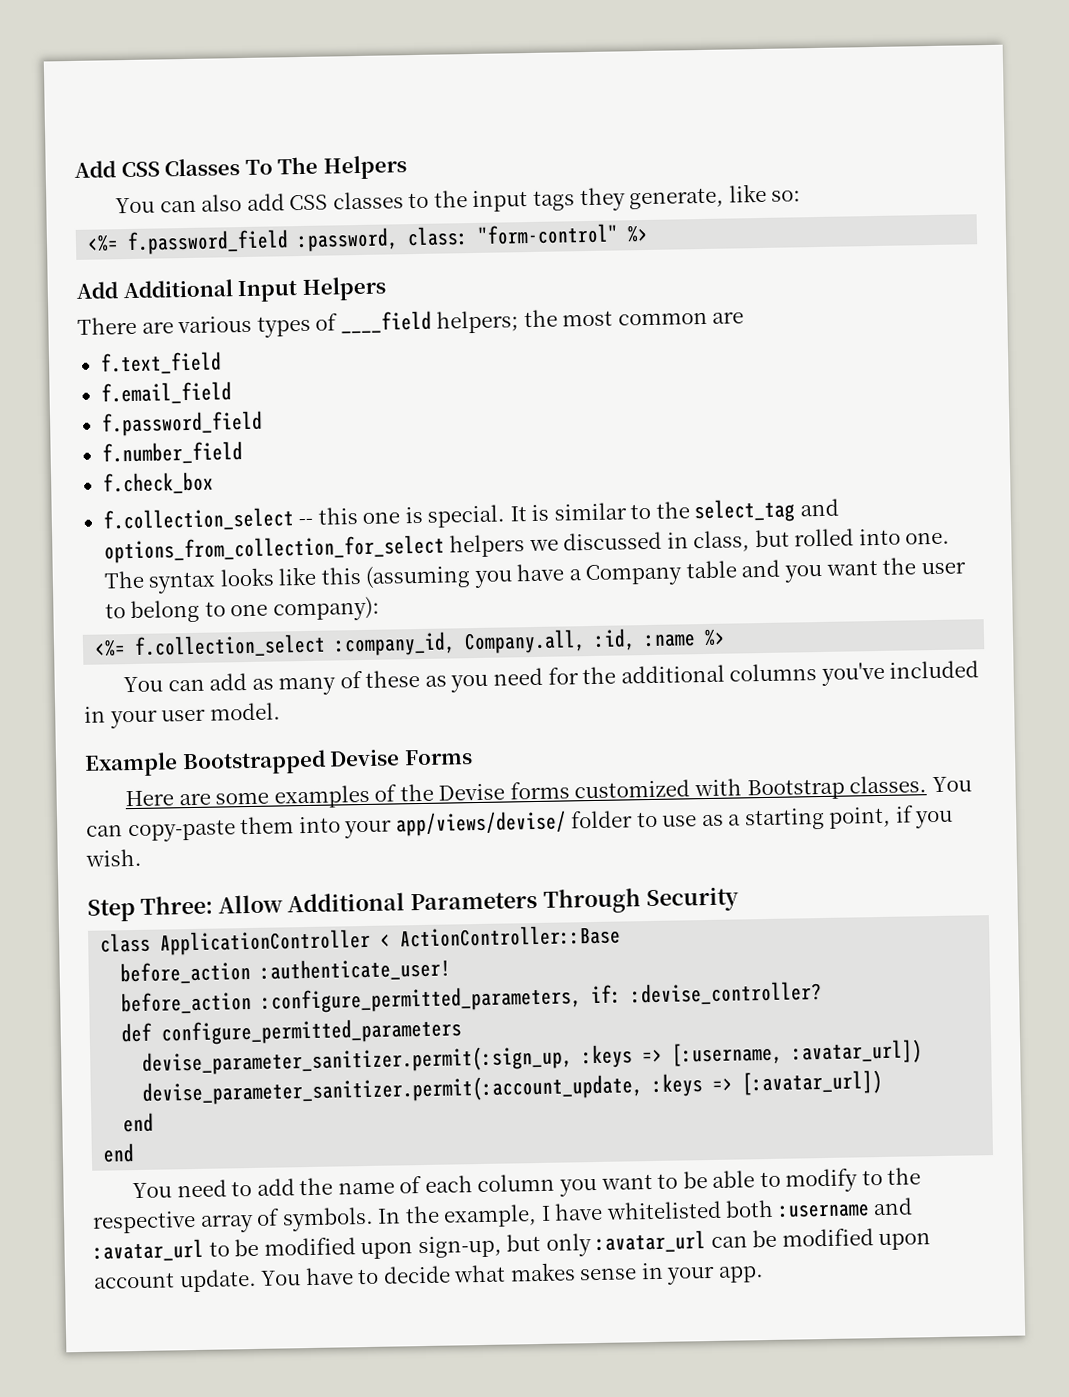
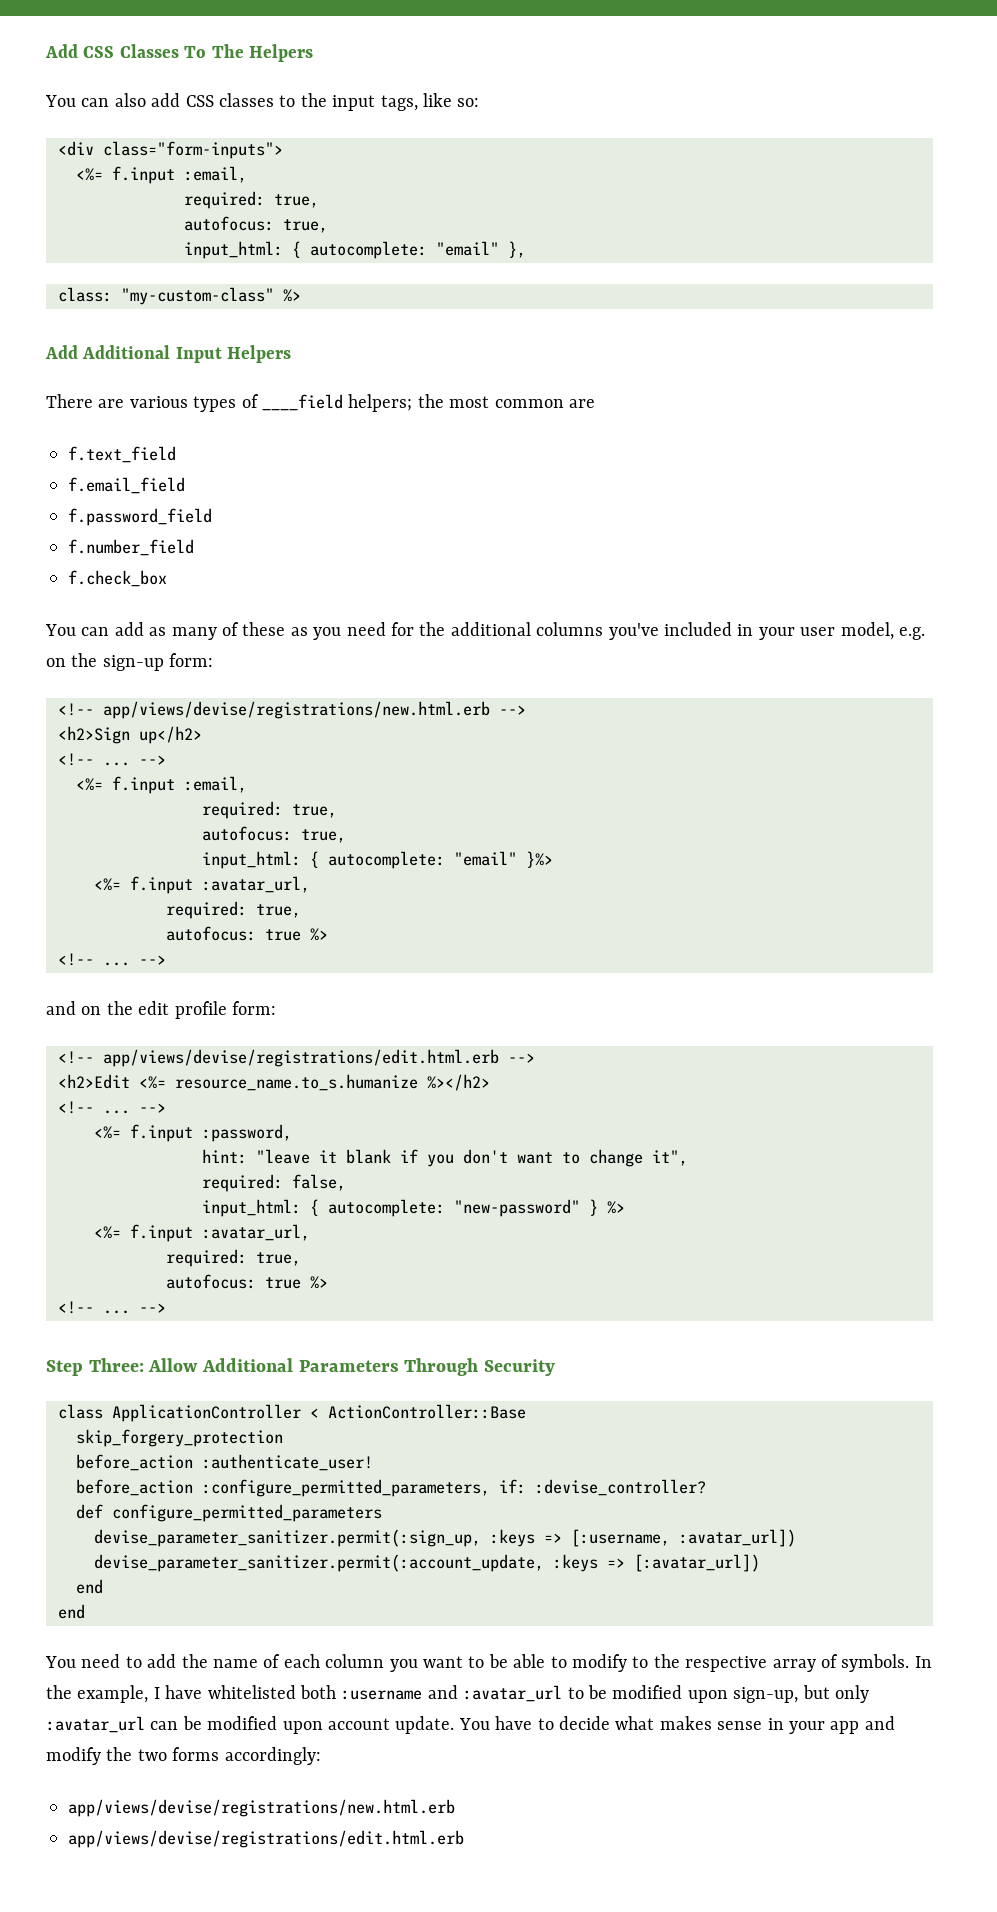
[532,187,725,212] tags they generate, -> [380,95,418,111] tags,
[87,223,620,256] // <%= f.password_field :password, class: "form-control" -> [58,141,283,159] [76,166,247,184] [184,191,319,209] [184,216,328,233] [184,241,526,259] [58,287,274,305] // <div class="form-inputs"> // <%= f.input :email, // required: true, // autofocus: true, // input_html: { autocomplete: "email" }, // class: "my-custom-class"
[102,498,839,532] [103,528,951,564] [103,557,966,594] [104,596,380,624] [94,628,727,658] // f.collection_select -- this one is special. It is similar to the select_tag and options_from_collection_for_select helpers we discussed in class, but rolled into one. The syntax looks like this (assuming you have a Company table and you want the user to belong to one company): // <%= f.collection_select :company_id, Company.all, :id, :name %> -> (167, 578) none
[209,702,281,721] [84,749,473,777] [125,775,972,809] [86,805,954,843] [85,848,142,867] model. // Example Bootstrapped Devise Forms // Here are some examples of the Devise forms customized with Bootstrap classes. You can copy-paste them into your app/views/devise/ folder to use as a starting point, if you wish. -> [840,622,925,640] [46,653,214,671] [58,701,526,719] [58,726,202,744] [58,753,166,766] [76,776,247,794] [202,801,337,819] [202,826,346,843] [202,851,553,869] [94,876,310,894] [166,901,301,919] [166,926,328,941] [58,953,166,966] [46,1001,276,1019] [58,1049,535,1067] [58,1074,490,1091] [58,1101,166,1114] [94,1124,292,1142] [202,1149,688,1167] [202,1174,346,1192] [202,1199,625,1217] [94,1224,310,1242] [166,1249,301,1267] [166,1274,328,1289] [58,1301,166,1314] model, e.g. on the sign-up form: // <!-- app/views/devise/registrations/new.html.erb --> // <h2>Sign up</h2> // <!-- ... --> // <%= f.input :email, // required: true, // autofocus: true, // input_html: { autocomplete: "email" }%> // <%= f.input :avatar_url, // required: true, // autofocus: true %> // <!-- ... --> // and on the edit profile form: // <!-- app/views/devise/registrations/edit.html.erb --> // <h2>Edit <%= resource_name.to_s.humanize %></h2> // <!-- ... --> // <%= f.input :password, // hint: "leave it blank if you don't want to change it", // required: false, // input_html: { autocomplete: "new-password" } %> // <%= f.input :avatar_url, // required: true, // autofocus: true %> // <!-- ... -->
(622, 936) none -> [76,1429,283,1447] // skip_forgery_protection
[717,1266,764,1283] app. -> [830,1716,895,1734] [46,1747,321,1765] [68,1799,455,1817] [68,1830,464,1848] app and modify the two forms accordingly: // app/views/devise/registrations/new.html.erb // app/views/devise/registrations/edit.html.erb

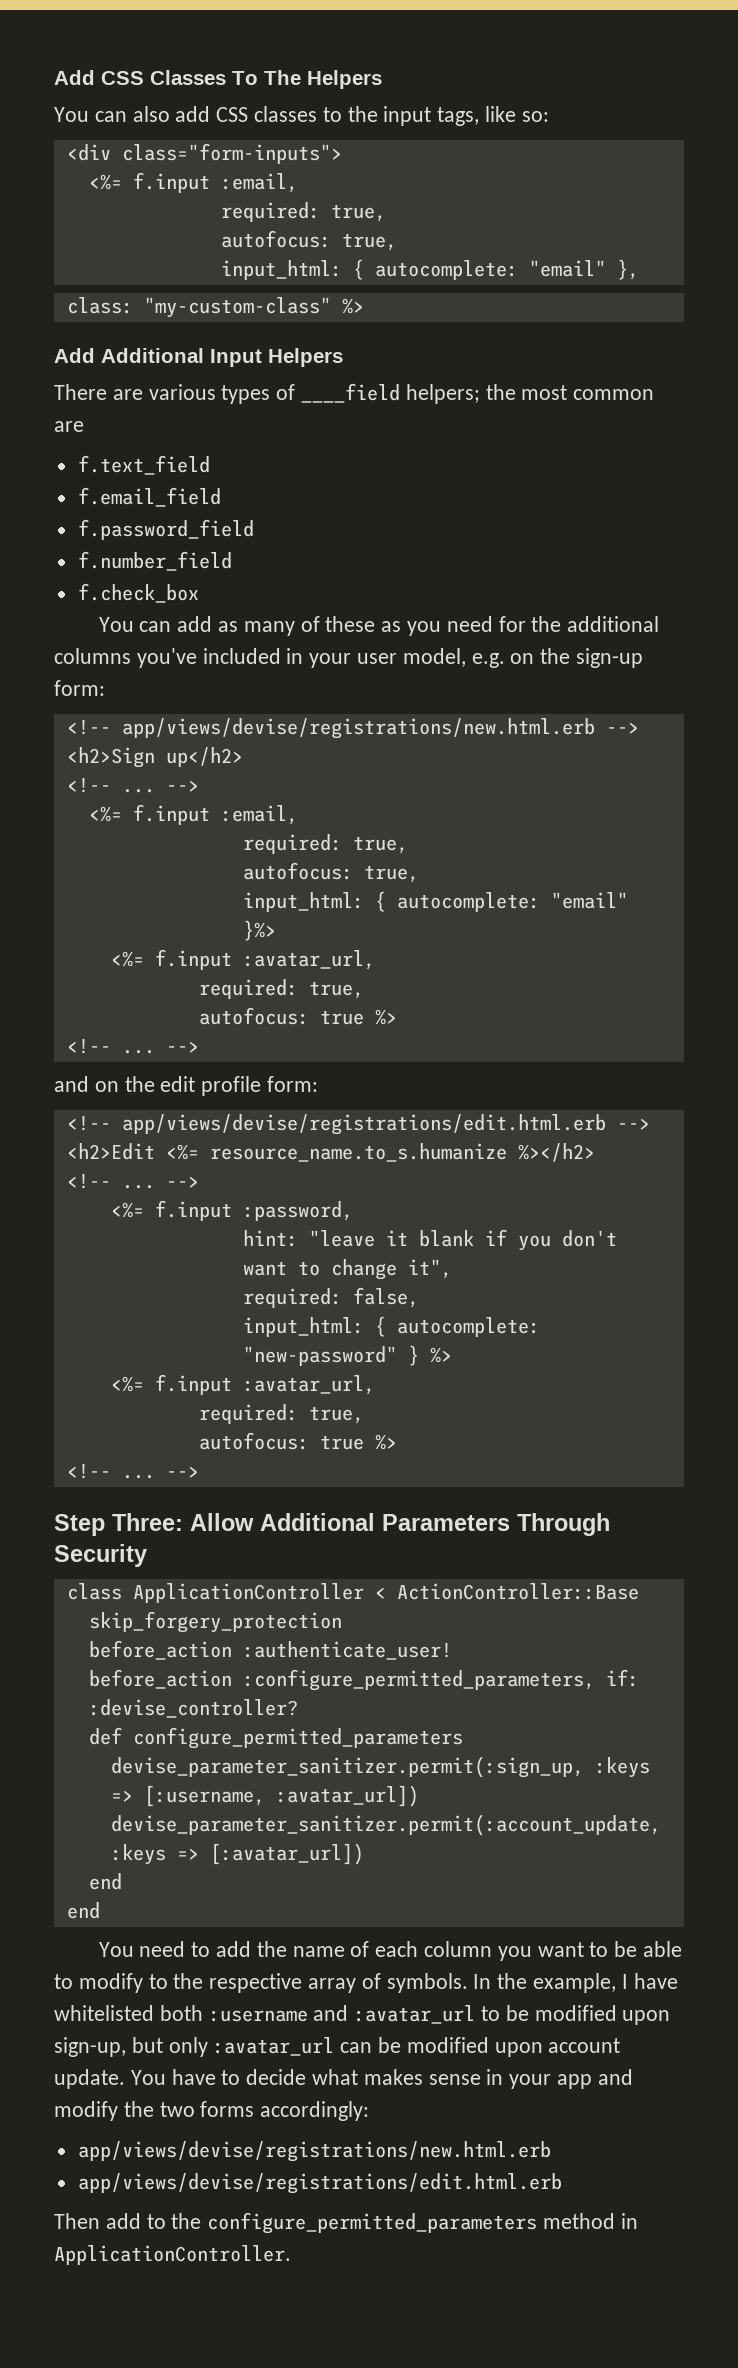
(464, 1839) none -> [54,2212,638,2234] [54,2245,291,2265] // Then add to the configure_permitted_parameters method in ApplicationController.

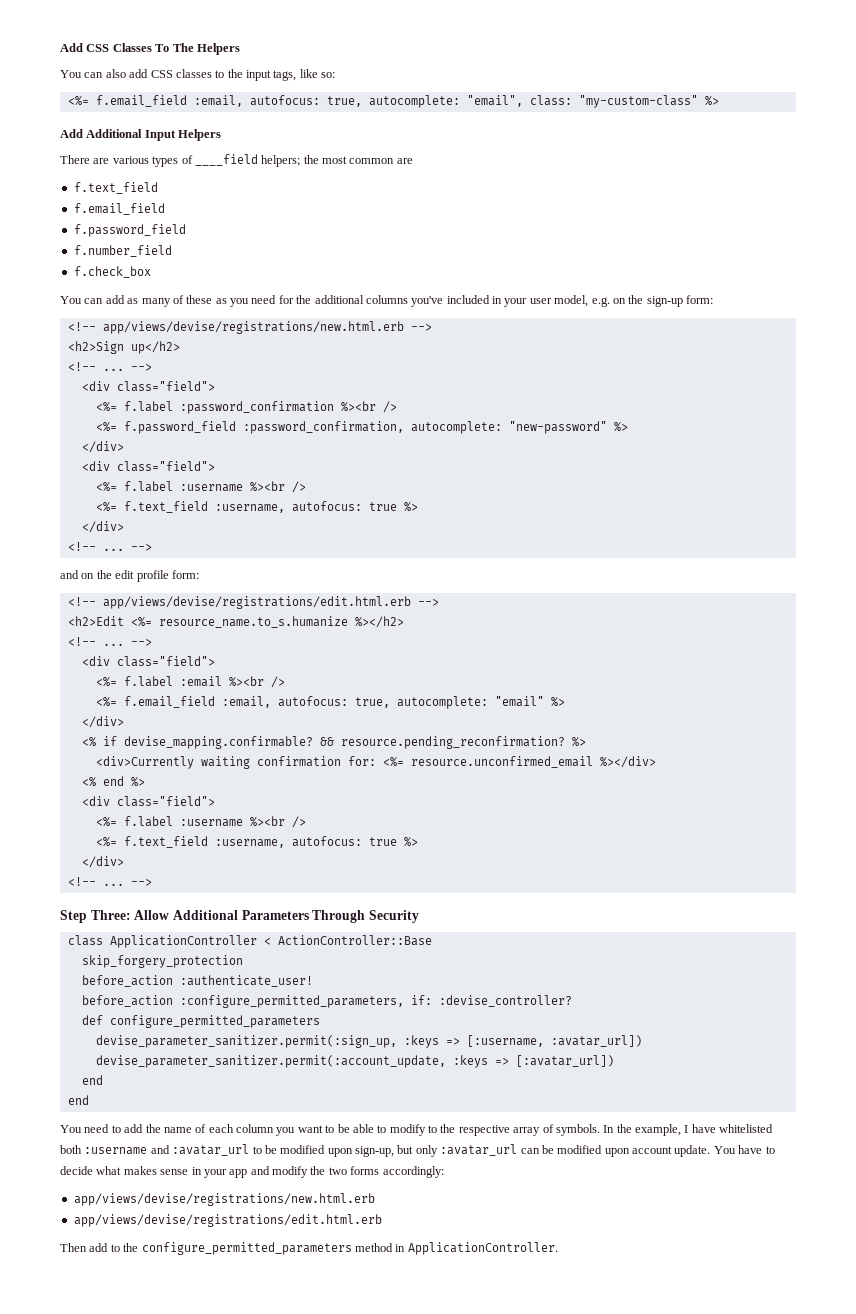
[66,143,342,164] [88,172,298,193] [220,202,386,222] [220,230,397,251] [220,259,639,280] // <div class="form-inputs"> // <%= f.input :email, // required: true, // autofocus: true, // input_html: { autocomplete: "email" }, // -> [67,95,523,108] // <%= f.email_field :email, autofocus: true, autocomplete: "email",
[88,804,298,825] [242,834,408,854] [242,862,419,883] [242,891,628,912] [242,920,276,941] [110,949,375,970] [198,979,364,999] [198,1007,397,1025] <%= f.input :email, // required: true, // autofocus: true, // input_html: { autocomplete: "email" }%> // <%= f.input :avatar_url, // required: true, // autofocus: true %> -> [81,381,215,392] [95,401,397,414] [95,421,628,434] [81,441,124,453] [81,461,215,472] [95,481,306,493] [95,501,418,513] [81,521,124,533] <div class="field"> // <%= f.label :password_confirmation %><br /> // <%= f.password_field :password_confirmation, autocomplete: "new-password" %> // </div> // <div class="field"> // <%= f.label :username %><br /> // <%= f.text_field :username, autofocus: true %> // </div>
[110,1200,353,1221] [242,1229,617,1251] [242,1259,452,1280] [242,1287,419,1308] [242,1316,540,1337] [242,1345,452,1366] [110,1374,375,1395] [198,1404,364,1424] [198,1432,397,1450] // <%= f.input :password, // hint: "leave it blank if you don't want to change it", // required: false, // input_html: { autocomplete: "new-password" } %> // <%= f.input :avatar_url, // required: true, // autofocus: true %> -> [81,656,215,667] [95,676,285,688] [95,696,565,709] [81,716,124,728] [81,736,586,749] [95,756,656,769] [81,776,145,787] [81,796,215,807] [95,816,306,828] [95,836,418,848] [81,856,124,868] // <div class="field"> // <%= f.label :email %><br /> // <%= f.email_field :email, autofocus: true, autocomplete: "email" %> // </div> // <% if devise_mapping.confirmable? && resource.pending_reconfirmation? %> // <div>Currently waiting confirmation for: <%= resource.unconfirmed_email %></div> // <% end %> // <div class="field"> // <%= f.label :username %><br /> // <%= f.text_field :username, autofocus: true %> // </div>

